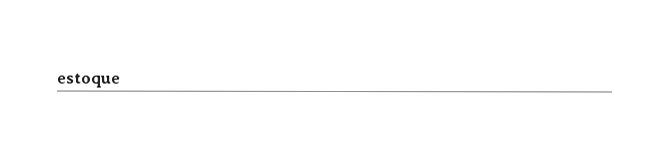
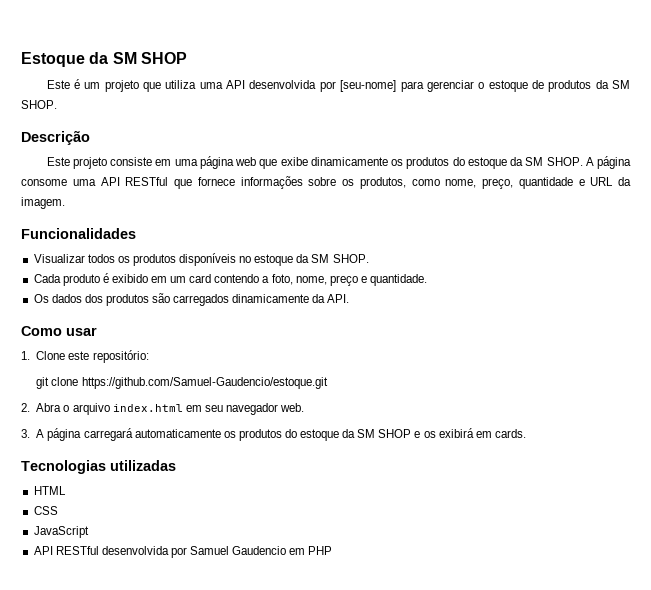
[56,73,121,88] estoque -> [21,52,187,67] [46,79,631,92] [21,100,57,109] [21,130,90,145] [46,156,631,169] [21,176,631,189] [21,197,65,209] [21,228,136,239] [33,253,369,266] [33,273,428,286] [33,293,350,306] [21,326,97,336] [21,350,149,363] [36,377,328,389] [21,403,305,415] [21,428,526,441] [21,460,176,474] [33,486,66,495] [33,506,58,515] [33,526,89,538] [33,546,333,558] Estoque da SM SHOP // Este é um projeto que utiliza uma API desenvolvida por [seu-nome] para gerenciar o estoque de produtos da SM SHOP. // Descrição // Este projeto consiste em uma página web que exibe dinamicamente os produtos do estoque da SM SHOP. A página consome uma API RESTful que fornece informações sobre os produtos, como nome, preço, quantidade e URL da imagem. // Funcionalidades // Visualizar todos os produtos disponíveis no estoque da SM SHOP. // Cada produto é exibido em um card contendo a foto, nome, preço e quantidade. // Os dados dos produtos são carregados dinamicamente da API. // Como usar // 1. Clone este repositório: // git clone https://github.com/Samuel-Gaudencio/estoque.git // 2. Abra o arquivo index.html em seu navegador web. // 3. A página carregará automaticamente os produtos do estoque da SM SHOP e os exibirá em cards. // Tecnologias utilizadas // HTML // CSS // JavaScript // API RESTful desenvolvida por Samuel Gaudencio em PHP

